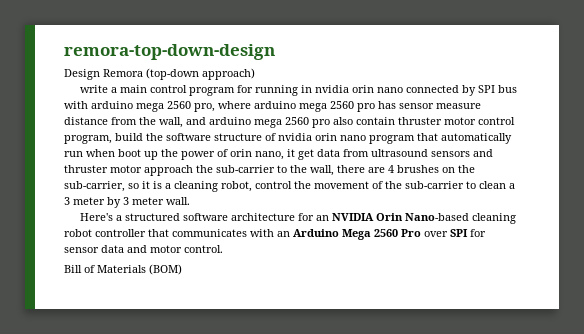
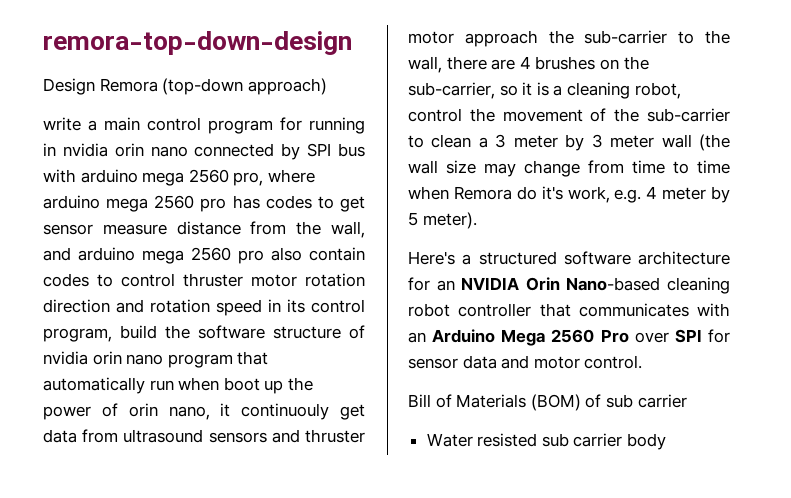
(396, 105) none -> [265,195,365,212] codes to get
[398,117,476,125] thruster motor -> [43,273,365,287] [43,299,305,316] codes to control thruster motor rotation direction and rotation speed in its
(295, 153) none -> [241,403,330,420] continuouly
[166,197,190,205] wall. -> [661,134,730,151] [408,160,730,177] [408,186,730,203] [408,212,477,229] wall (the wall size may change from time to time when Remora do it's work, e.g. 4 meter by 5 meter).
(182, 269) none -> [585,394,687,408] [426,433,667,450] of sub carrier // Water resisted sub carrier body

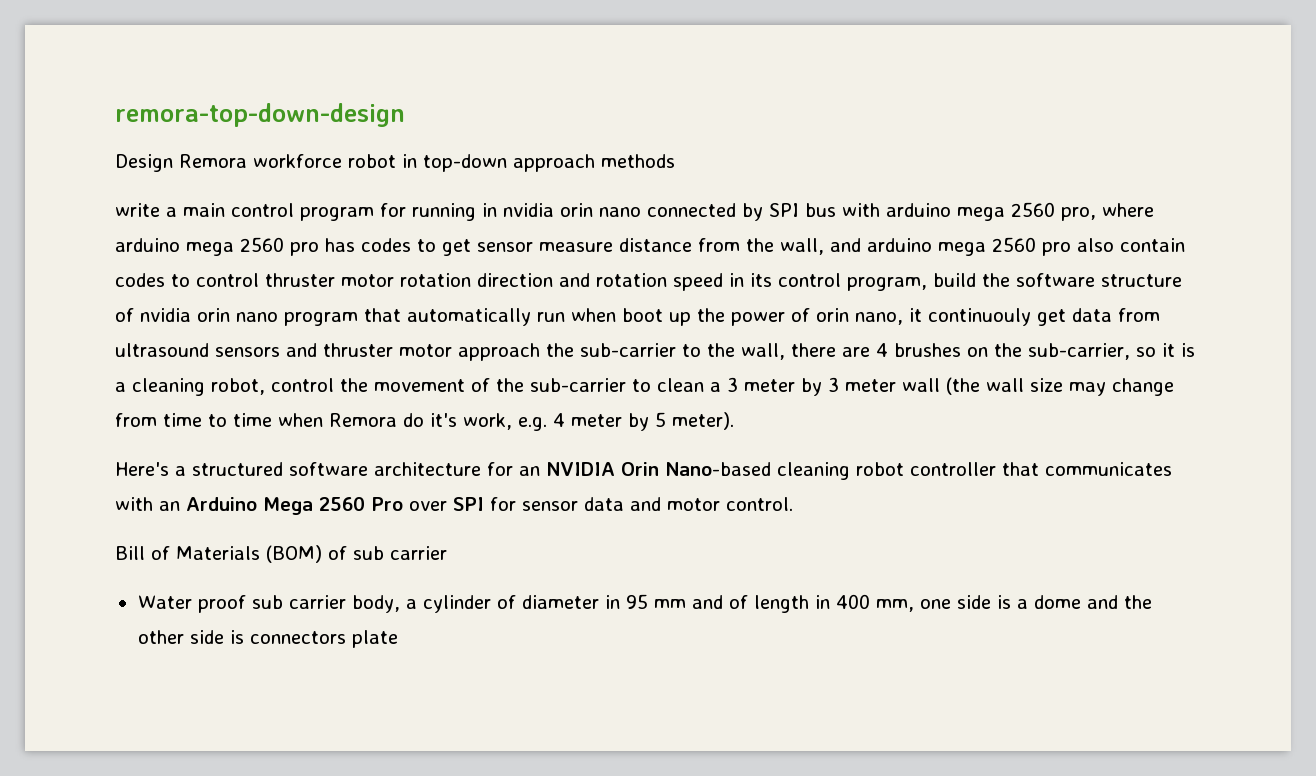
[162,78,327,95] (top-down approach) -> [253,154,675,172] workforce robot in top-down approach methods
[477,433,667,450] resisted sub carrier body -> [197,594,1152,613] [137,630,398,648] proof sub carrier body, a cylinder of diameter in 95 mm and of length in 400 mm, one side is a dome and the other side is connectors plate

